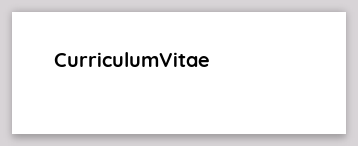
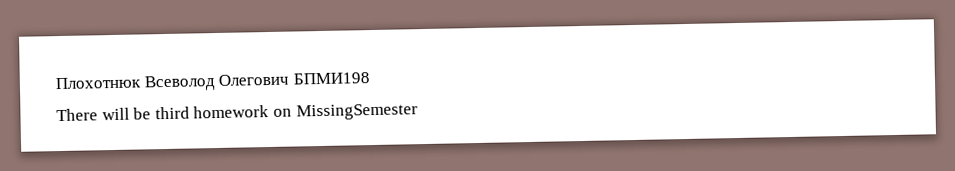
[54,52,210,67] CurriculumVitae -> [55,72,370,92] [56,103,418,122] Плохотнюк Всеволод Олегович БПМИ198 // There will be third homework on MissingSemester

